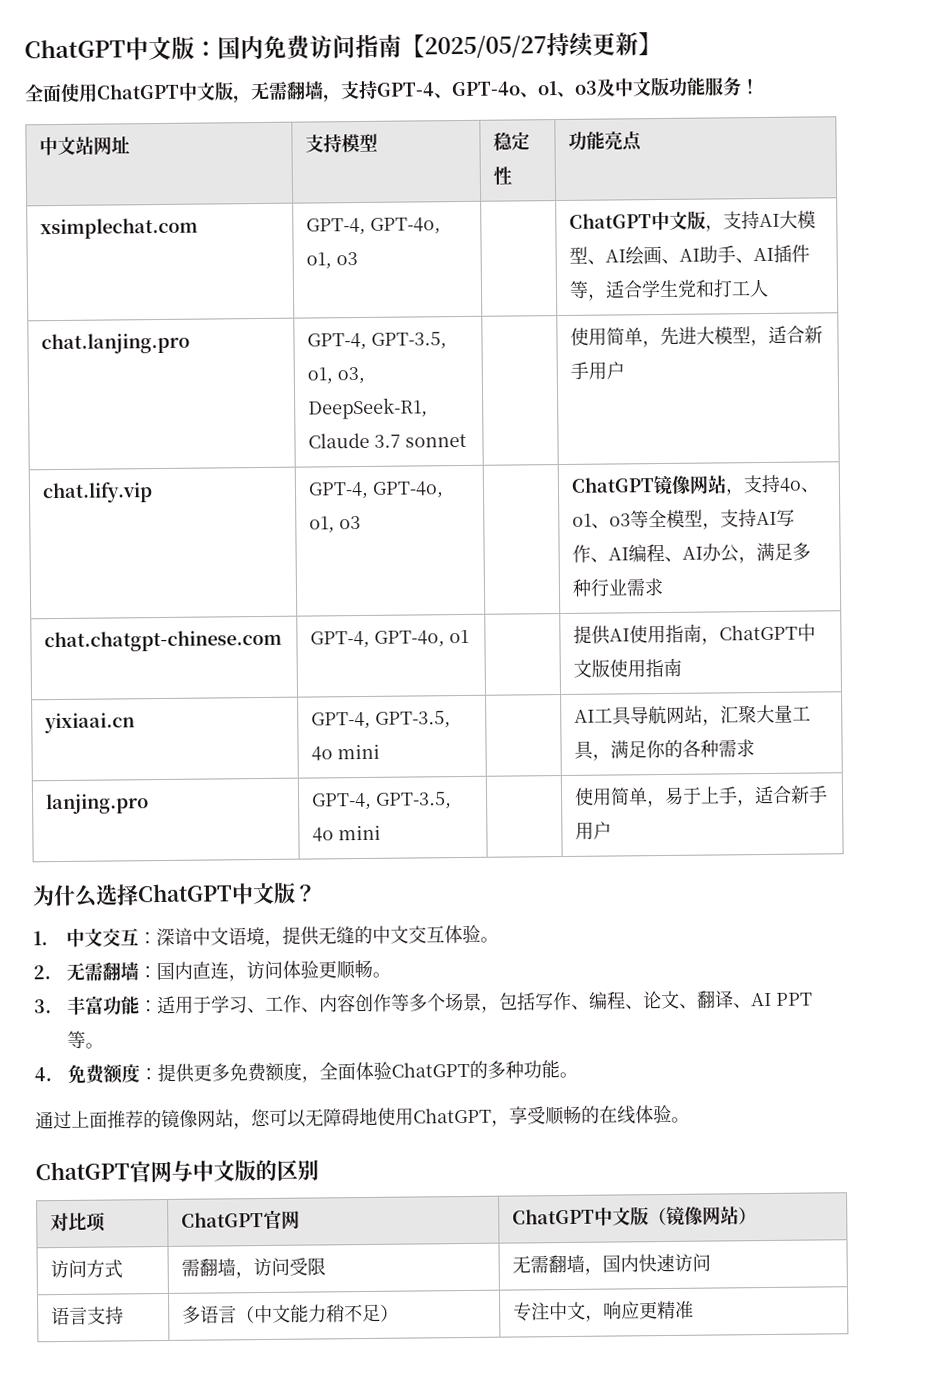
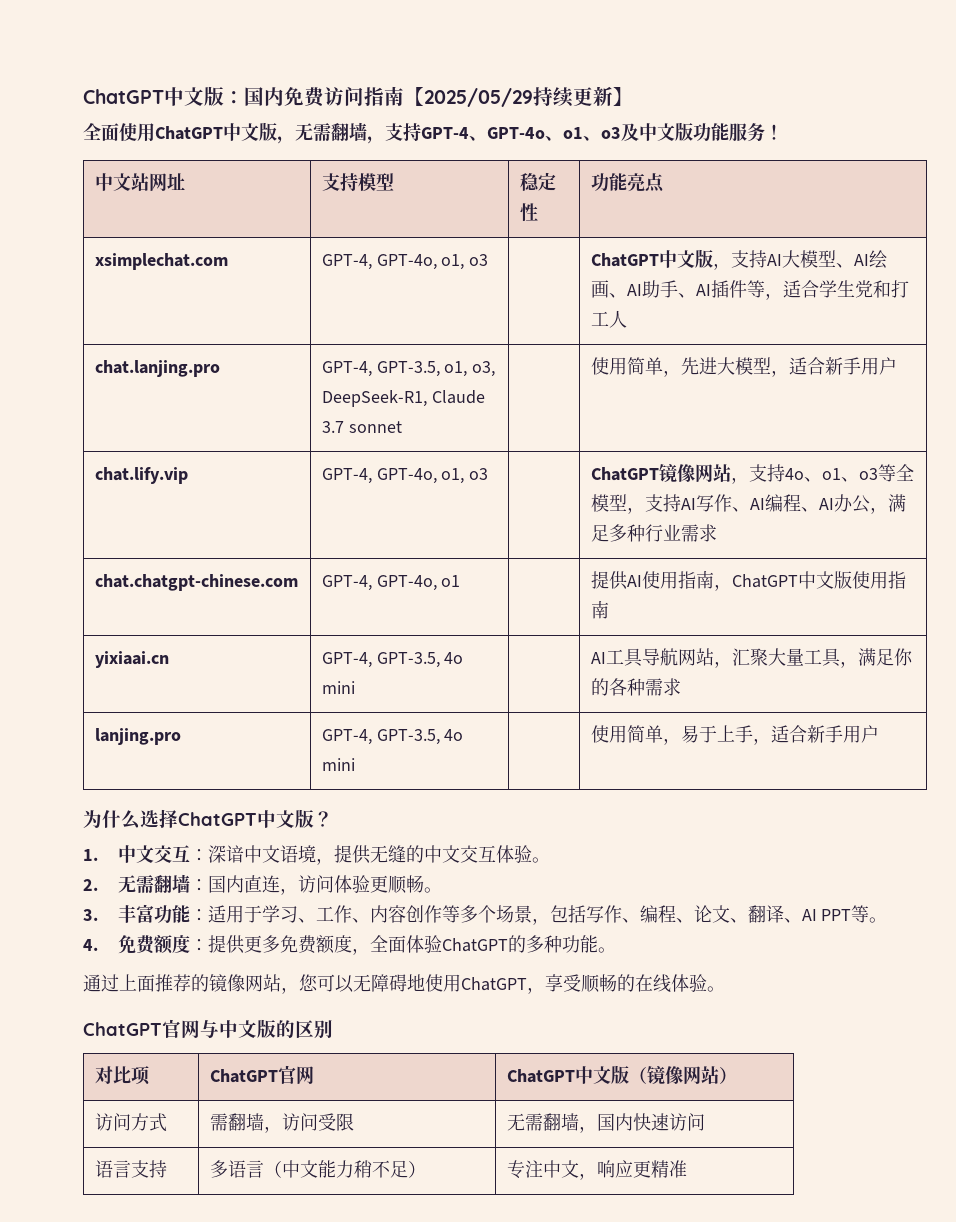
[424,35,547,59] 2025/05/27 -> [424,88,533,107] 2025/05/29

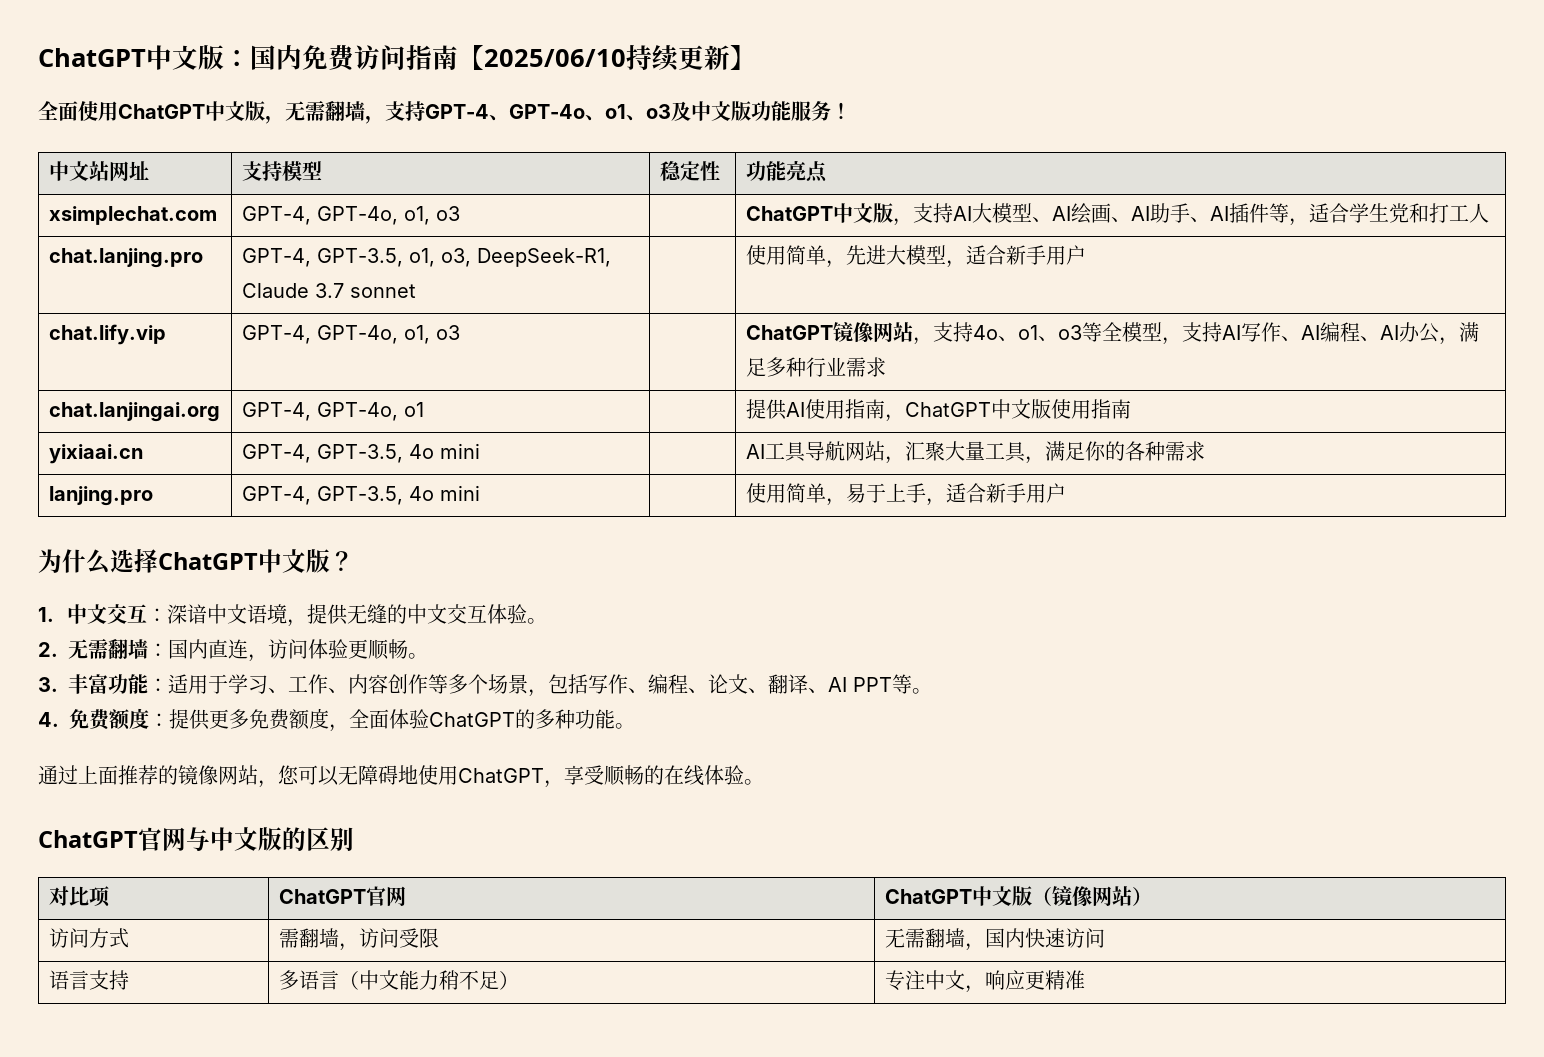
[424,88,533,107] 2025/05/29 -> [484,49,626,67] 2025/06/10
[94,574,298,591] chat.chatgpt-chinese.com -> [48,402,220,422] chat.lanjingai.org

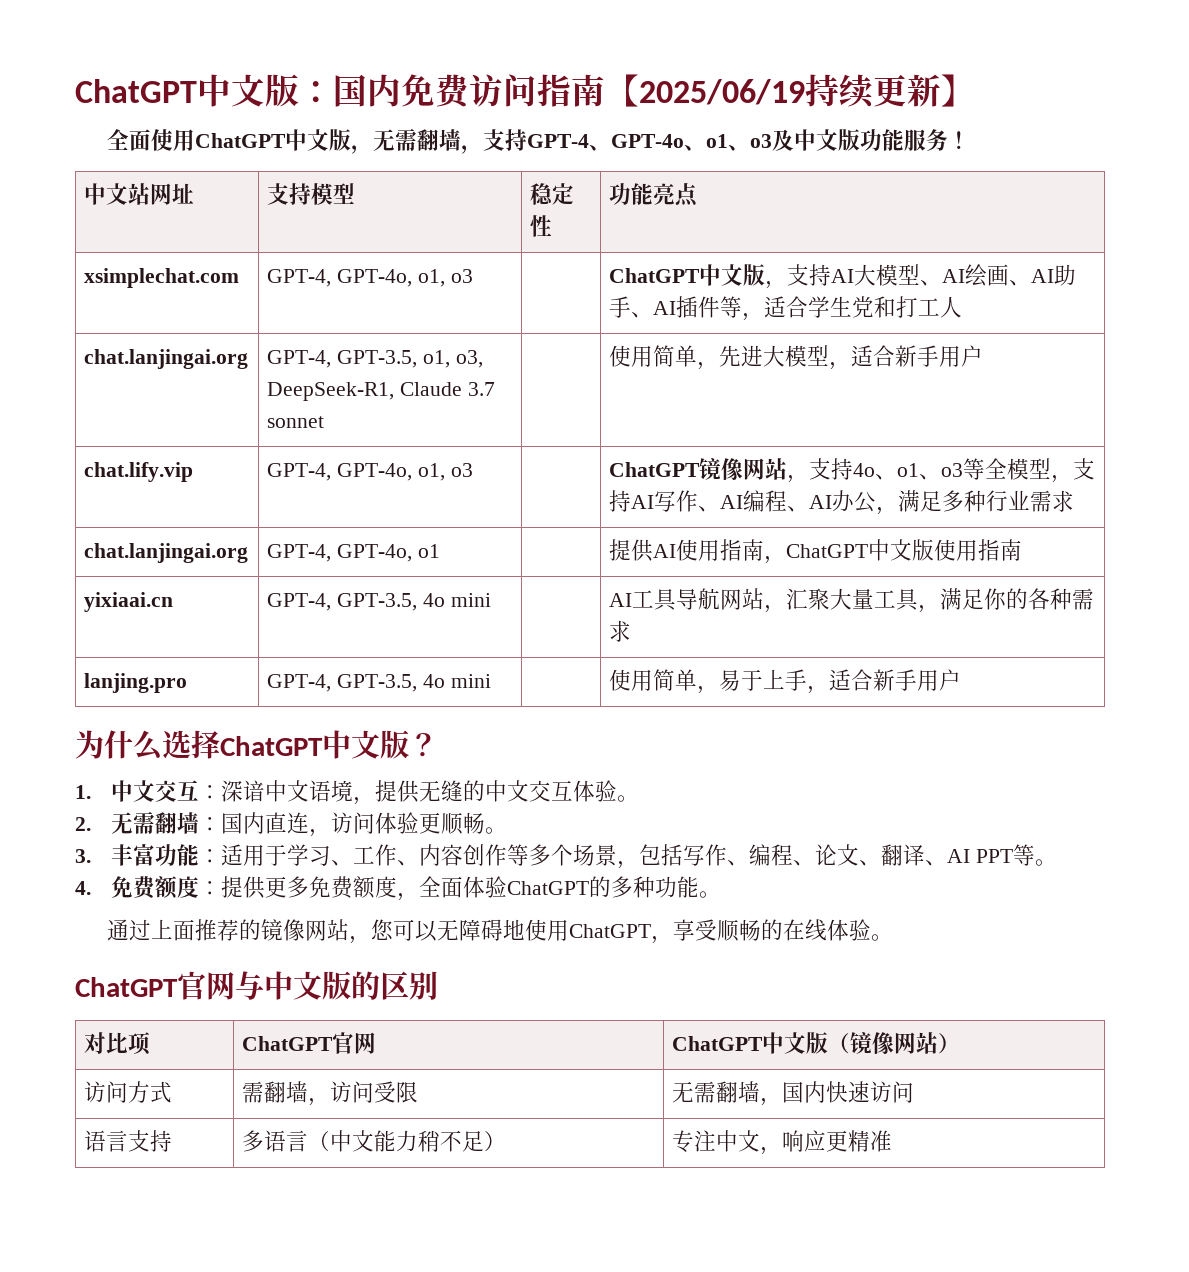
[484,49,626,67] 2025/06/10 -> [639,79,805,105] 2025/06/19
[48,248,203,268] chat.lanjing.pro -> [84,349,249,369] chat.lanjingai.org

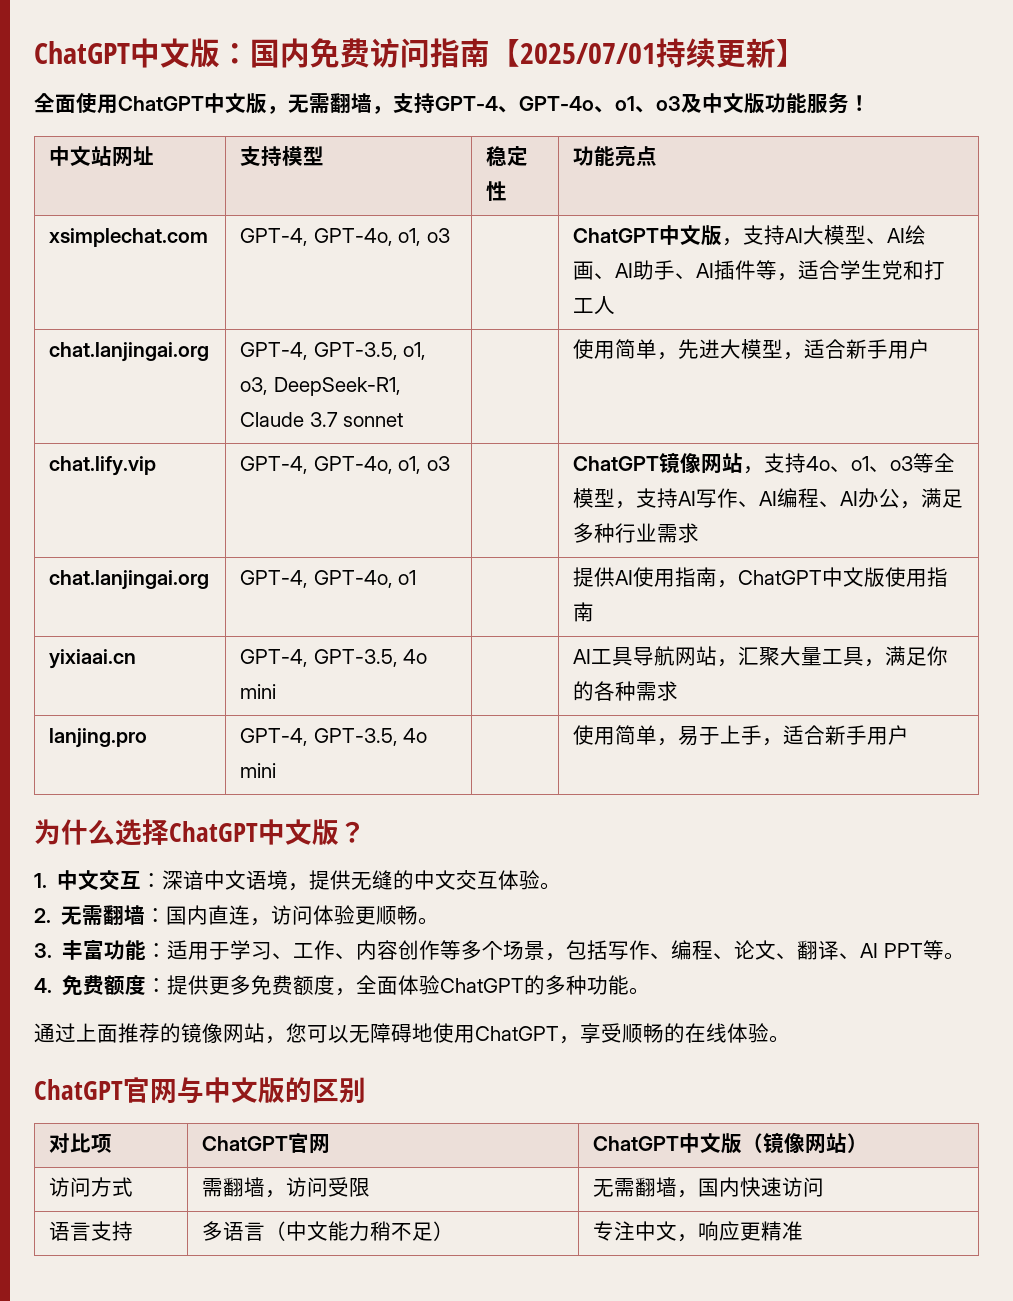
[639,79,805,105] 2025/06/19 -> [520,43,656,64] 2025/07/01

